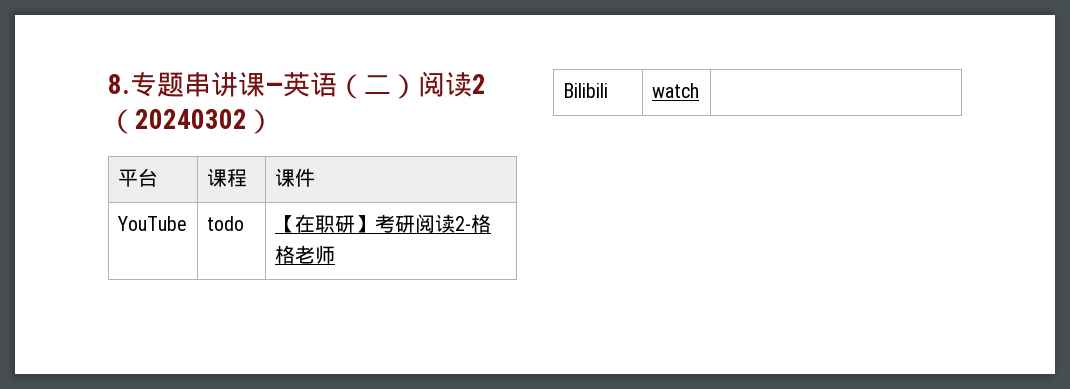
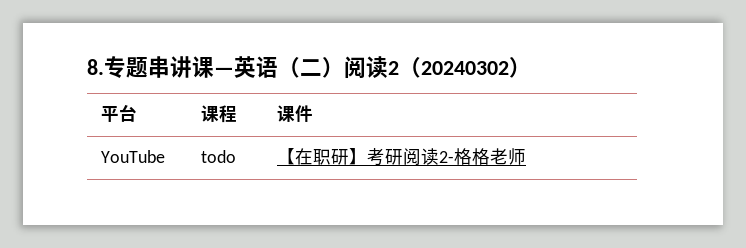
[562,83,608,98] [651,83,699,98] // Bilibili | watch | -> (526, 156) none

